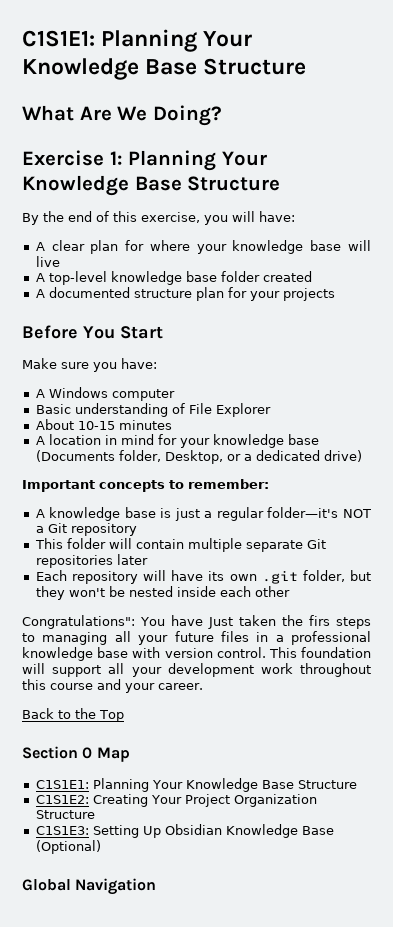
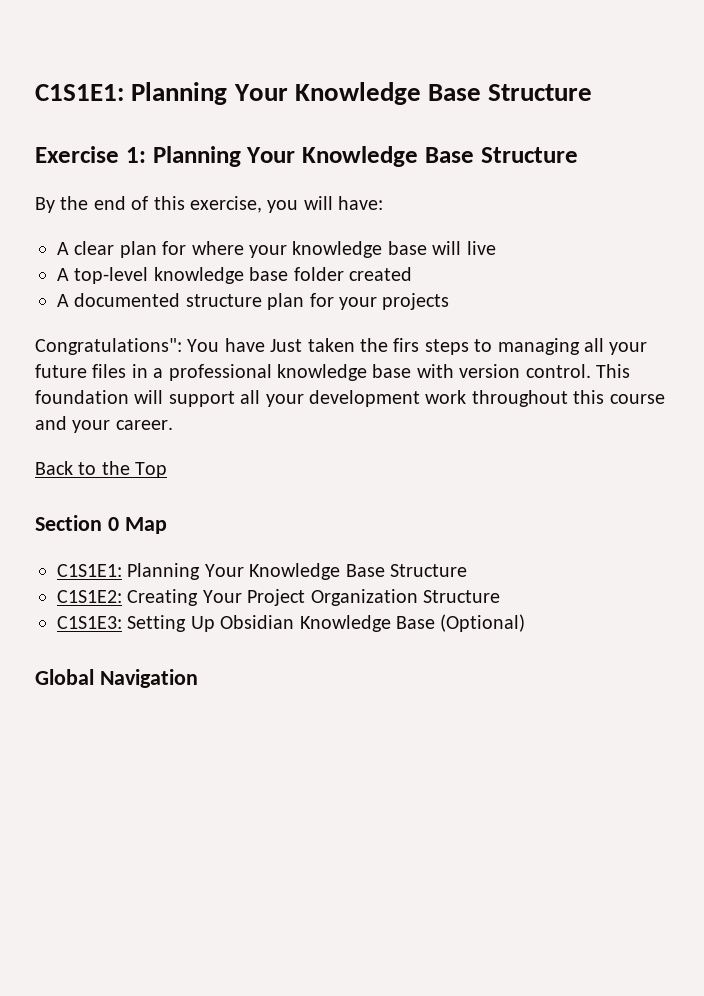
[22,29,253,52] [22,58,307,80] [22,105,222,126] C1S1E1: Planning Your Knowledge Base Structure // What Are We Doing? -> [35,82,593,105] C1S1E1: Planning Your Knowledge Base Structure
[22,325,163,339] [22,358,157,372] [35,387,175,401] [35,403,271,417] [35,419,172,430] [35,434,319,448] [35,450,362,464] [22,479,269,492] [35,507,371,521] [35,523,137,536] [34,538,326,552] [35,554,148,568] [35,570,371,584] [35,586,290,600] // Before You Start // Make sure you have: // A Windows computer // Basic understanding of File Explorer // About 10-15 minutes // A location in mind for your knowledge base (Documents folder, Desktop, or a dedicated drive) // Important concepts to remember: // A knowledge base is just a regular folder—it's NOT a Git repository // This folder will contain multiple separate Git repositories later // Each repository will have its own .git folder, but they won't be nested inside each other -> (450, 301) none

